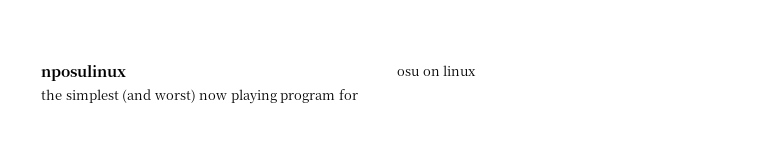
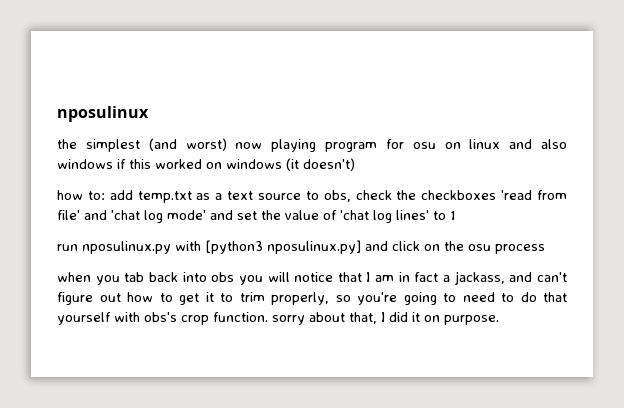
(477, 70) none -> [509,139,567,149] [57,158,355,171] [57,190,567,203] [57,210,456,223] [57,240,545,254] [57,271,567,285] [57,292,567,305] [57,312,499,325] and also windows if this worked on windows (it doesn't) // how to: add temp.txt as a text source to obs, check the checkboxes 'read from file' and 'chat log mode' and set the value of 'chat log lines' to 1 // run nposulinux.py with [python3 nposulinux.py] and click on the osu process // when you tab back into obs you will notice that I am in fact a jackass, and can't figure out how to get it to trim properly, so you're going to need to do that yourself with obs's crop function. sorry about that, I did it on purpose.

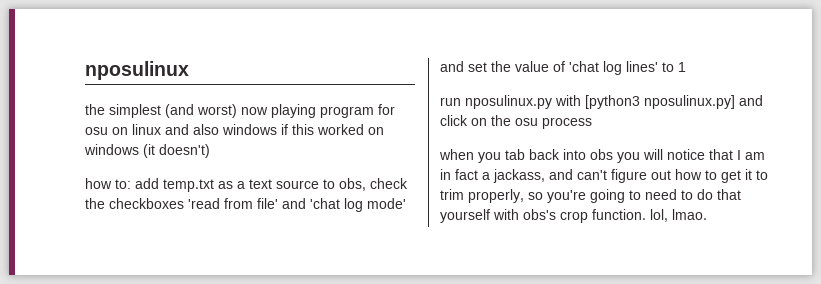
[272,312,499,325] sorry about that, I did it on purpose. -> [650,209,707,222] lol, lmao.

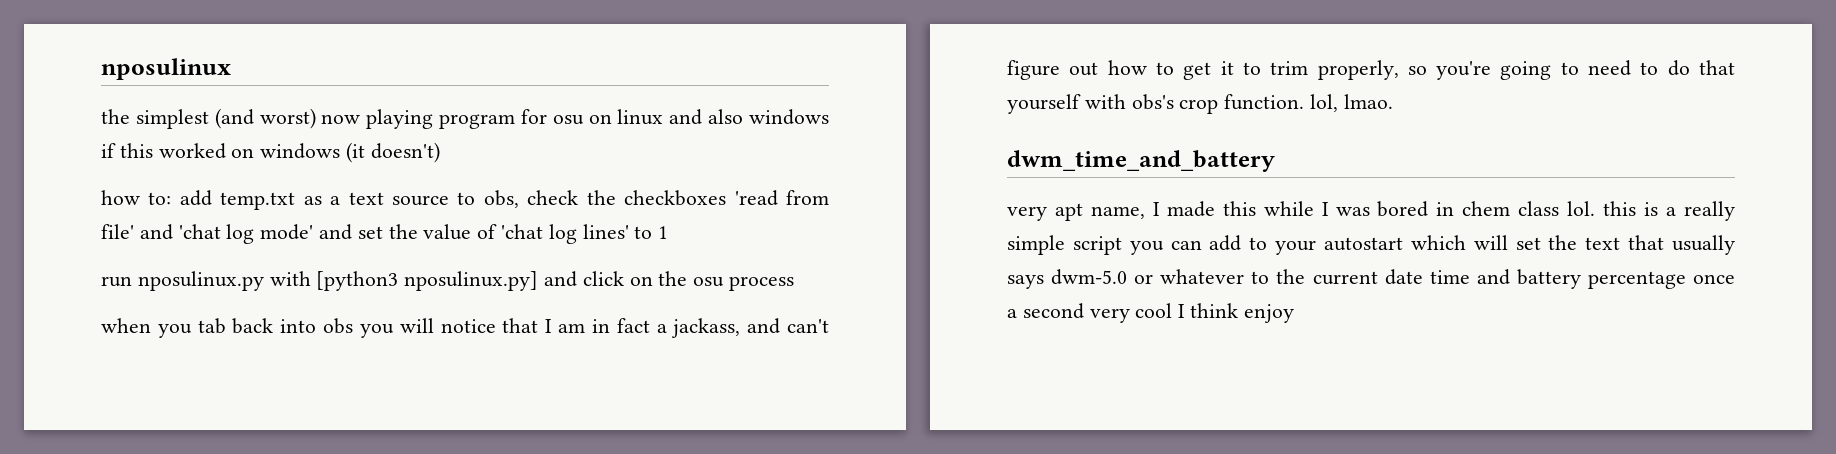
(707, 214) none -> [1007,150,1275,172] [1007,201,1736,221] [1007,235,1735,255] [1007,269,1735,289] [1007,303,1294,323] // dwm_time_and_battery // very apt name, I made this while I was bored in chem class lol. this is a really simple script you can add to your autostart which will set the text that usually says dwm-5.0 or whatever to the current date time and battery percentage once a second very cool I think enjoy

